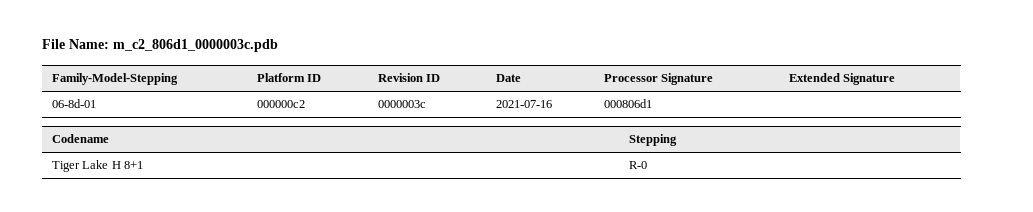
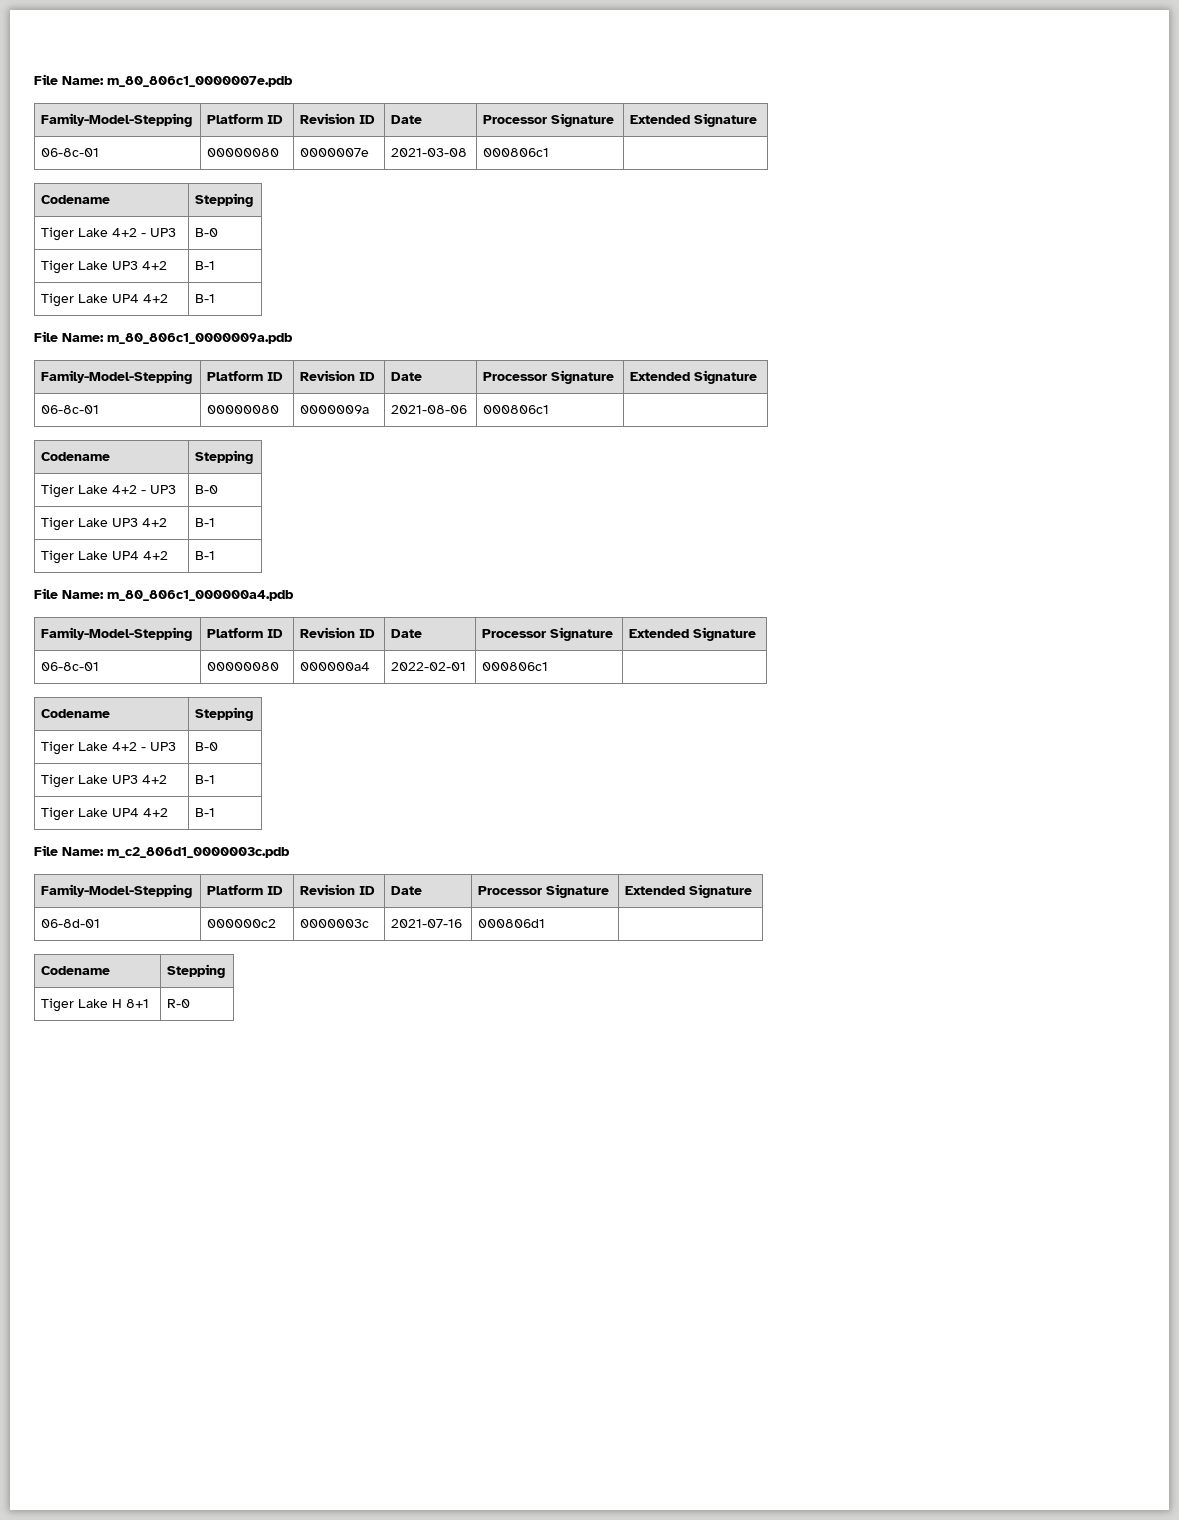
[42,39,109,49] File Name: -> [34,74,293,87] [41,113,193,127] [207,114,284,124] [300,113,376,124] [391,115,423,124] [483,113,615,127] [630,113,758,127] [41,148,100,157] [207,148,280,157] [300,148,370,157] [391,148,468,157] [483,148,550,157] [41,195,111,204] [195,193,254,207] [41,227,177,241] [195,228,219,237] [41,260,168,274] [195,261,216,270] [41,293,169,307] [195,294,216,303] [34,331,293,344] [41,370,193,384] [207,371,284,381] [300,370,376,381] [391,372,423,381] [483,370,615,384] [630,370,758,384] [41,405,100,414] [207,405,280,414] [300,405,370,414] [391,405,468,414] [483,405,550,414] [41,452,111,461] [195,450,254,464] [41,484,177,498] [195,485,219,494] [41,517,168,531] [195,518,216,527] [41,550,169,564] [195,551,216,560] [34,588,294,601] [41,627,193,641] [207,628,284,638] [300,627,376,638] [391,629,423,638] [482,627,614,641] [629,627,757,641] [41,662,100,671] [207,662,280,671] [300,662,371,671] [391,662,467,671] [482,662,549,671] [41,709,111,718] [195,707,254,721] [41,741,177,755] [195,742,219,751] [41,774,168,788] [195,775,216,784] [41,807,169,821] [195,808,216,817] [34,845,104,856] File Name: m_80_806c1_0000007e.pdb // Family-Model-Stepping | Platform ID | Revision ID | Date | Processor Signature | Extended Signature // 06-8c-01 | 00000080 | 0000007e | 2021-03-08 | 000806c1 | // Codename | Stepping // Tiger Lake 4+2 - UP3 | B-0 // Tiger Lake UP3 4+2 | B-1 // Tiger Lake UP4 4+2 | B-1 // File Name: m_80_806c1_0000009a.pdb // Family-Model-Stepping | Platform ID | Revision ID | Date | Processor Signature | Extended Signature // 06-8c-01 | 00000080 | 0000009a | 2021-08-06 | 000806c1 | // Codename | Stepping // Tiger Lake 4+2 - UP3 | B-0 // Tiger Lake UP3 4+2 | B-1 // Tiger Lake UP4 4+2 | B-1 // File Name: m_80_806c1_000000a4.pdb // Family-Model-Stepping | Platform ID | Revision ID | Date | Processor Signature | Extended Signature // 06-8c-01 | 00000080 | 000000a4 | 2022-02-01 | 000806c1 | // Codename | Stepping // Tiger Lake 4+2 - UP3 | B-0 // Tiger Lake UP3 4+2 | B-1 // Tiger Lake UP4 4+2 | B-1 // File Name:

